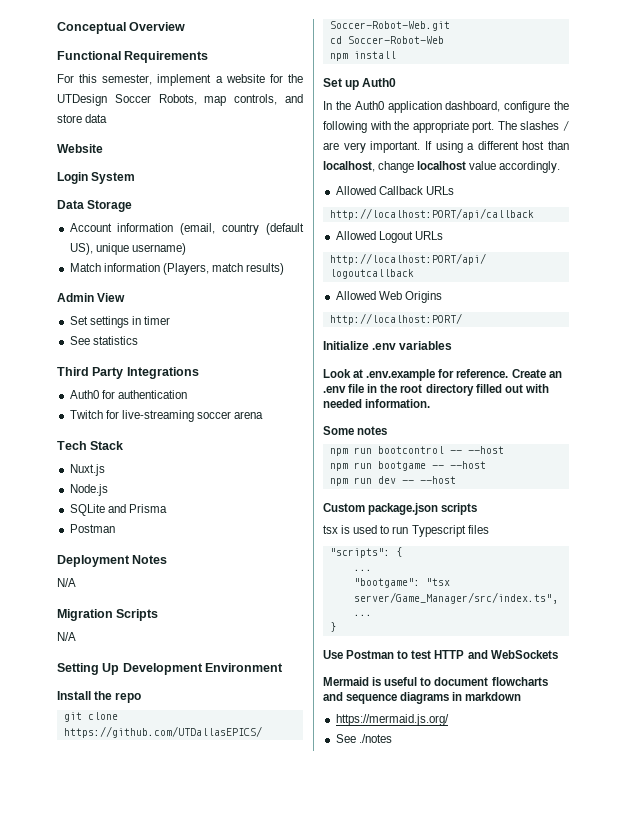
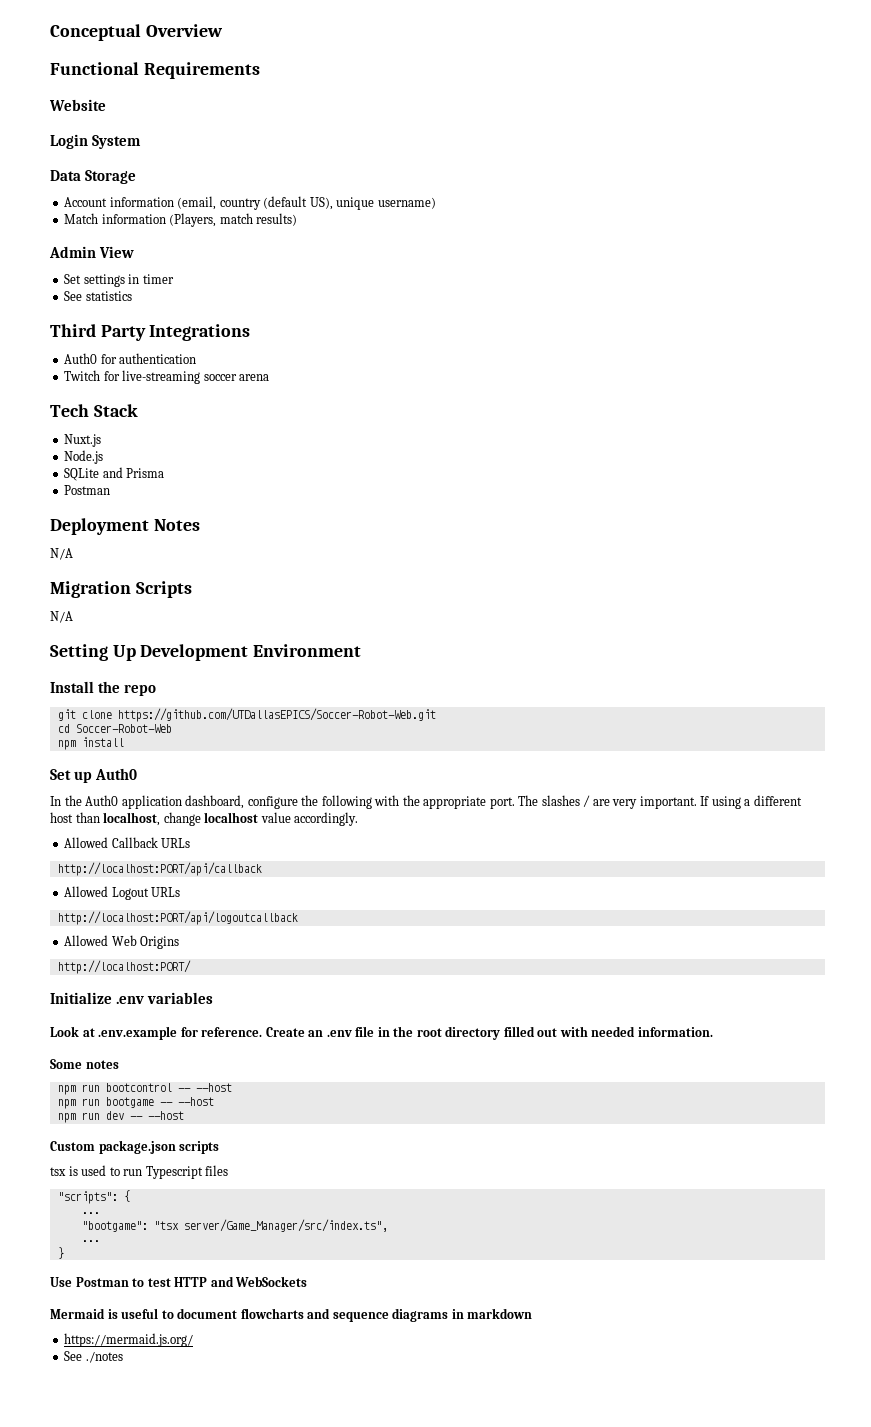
[57,74,303,86] [57,94,303,106] [57,114,108,123] // For this semester, implement a website for the UTDesign Soccer Robots, map controls, and store data -> (260, 70) none

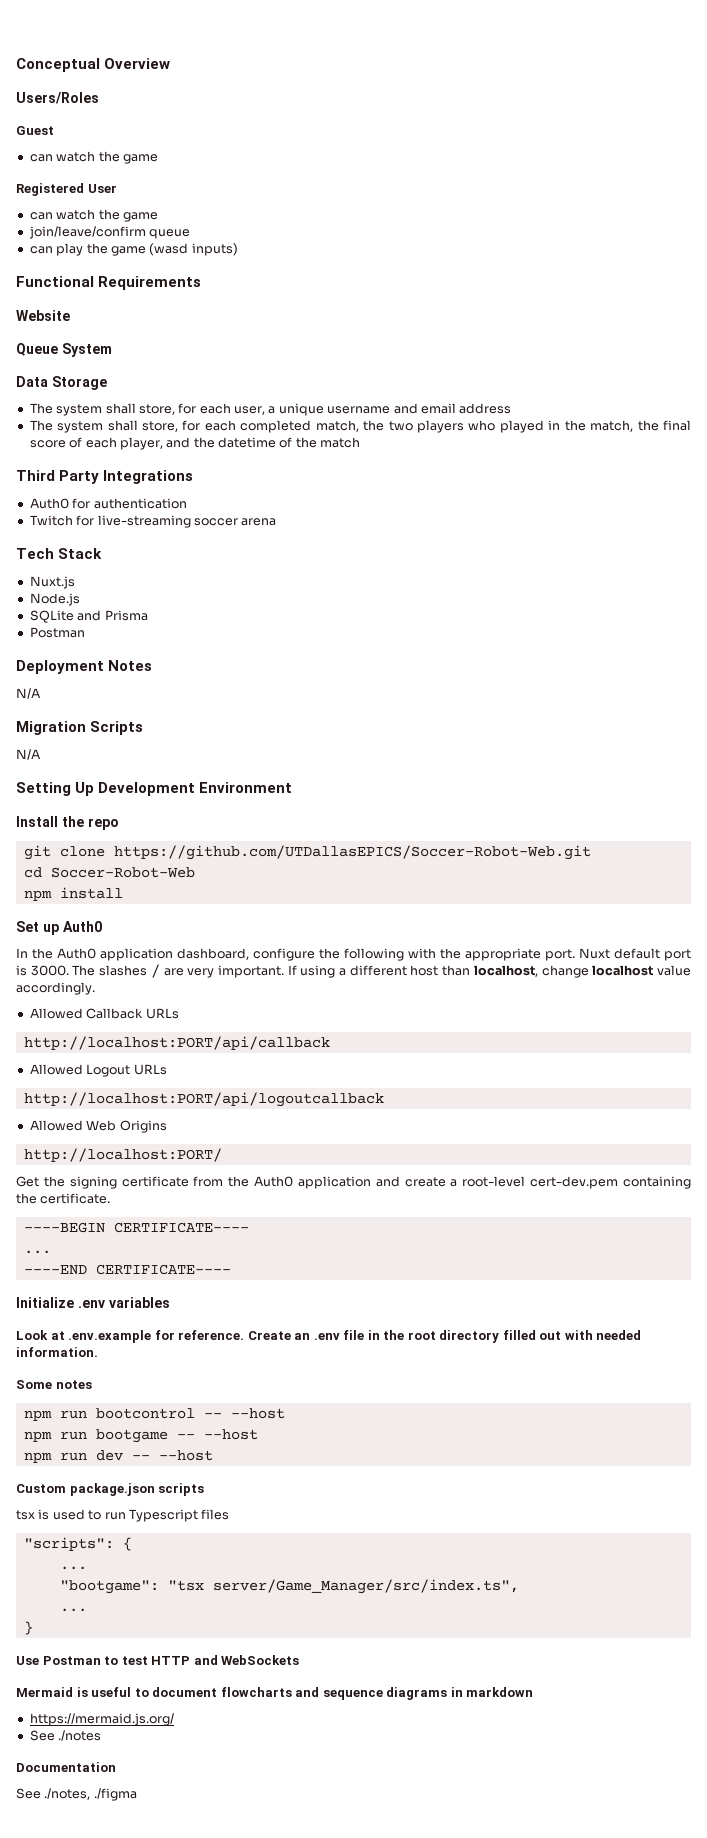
(223, 30) none -> [16,92,99,104] [16,126,54,135] [29,151,158,164] [16,183,117,196] [29,209,158,222] [28,226,191,239] [29,243,238,256] // Users/Roles // Guest // can watch the game // Registered User // can watch the game // join/leave/confirm queue // can play the game (wasd inputs)
[50,134,88,149] Login -> [16,343,58,356] Queue
[64,196,436,210] [64,213,298,227] [49,246,135,258] [64,274,174,287] [64,291,132,301] Account information (email, country (default US), unique username) // Match information (Players, match results) // Admin View // Set settings in timer // See statistics -> [29,403,512,416] [29,420,691,433] [29,437,361,450] The system shall store, for each user, a unique username and email address // The system shall store, for each completed match, the two players who played in the match, the final score of each player, and the datetime of the match
(515, 803) none -> [579,948,691,961] [16,965,69,976] Nuxt default port is 3000.
(191, 967) none -> [16,1176,692,1189] [16,1193,111,1204] [23,1222,249,1233] [23,1250,51,1254] [23,1264,231,1275] // Get the signing certificate from the Auth0 application and create a root-level cert-dev.pem containing the certificate. // ----BEGIN CERTIFICATE---- // ... // ----END CERTIFICATE----
(123, 1357) none -> [16,1762,116,1772] [16,1788,137,1801] // Documentation // See ./notes, ./figma

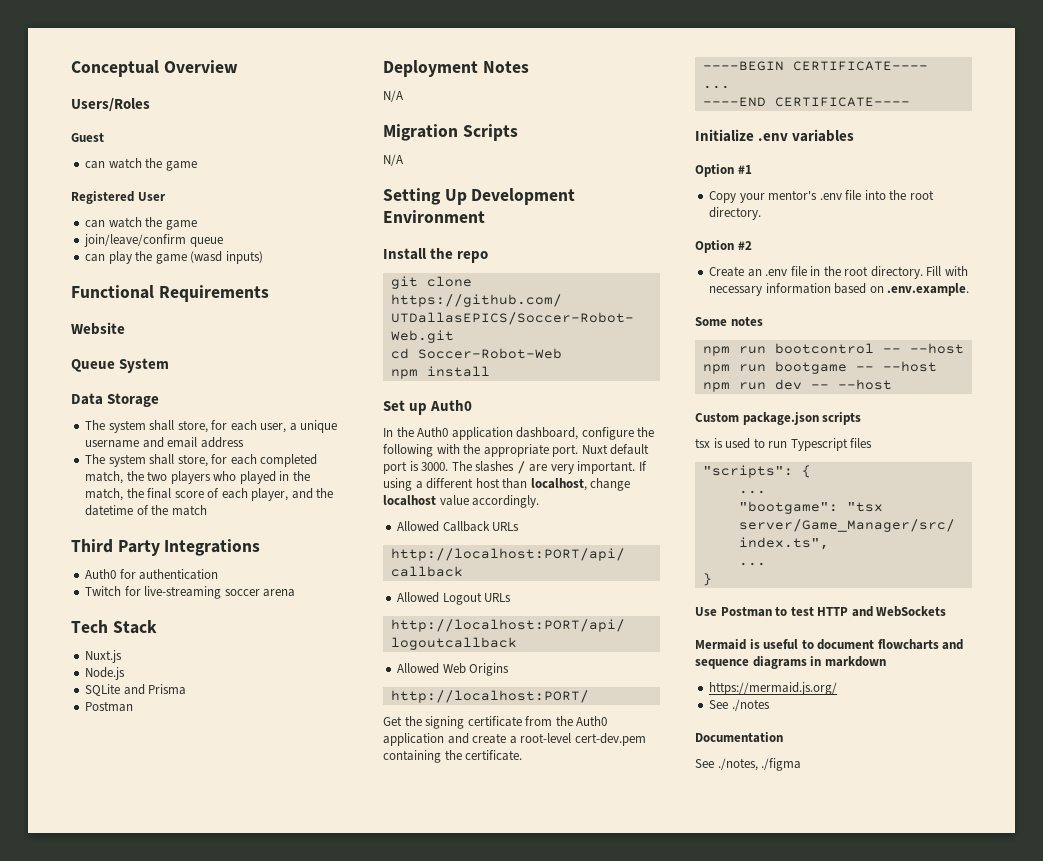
[16,1330,245,1343] Look at .env.example for reference. -> [695,164,752,177] [709,190,934,203] [709,207,762,220] [695,240,752,253] Option #1 // Copy your mentor's .env file into the root directory. // Option #2 //
[439,1330,642,1343] [16,1347,98,1357] directory filled out with needed information. -> [870,266,968,279] [709,283,970,296] directory. Fill with necessary information based on .env.example.

